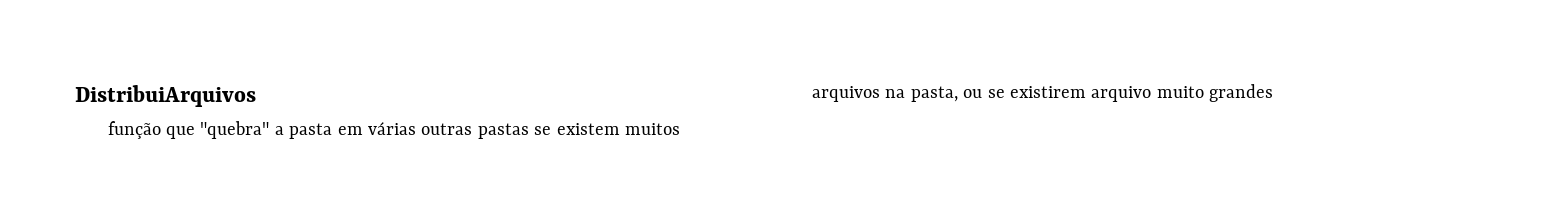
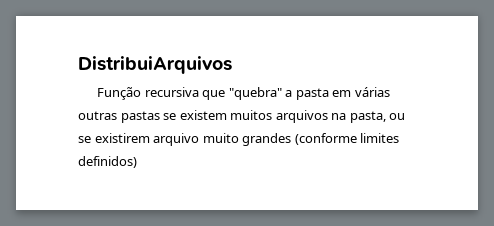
[107,121,161,139] função -> [97,87,199,100] Função recursiva
(1274, 93) none -> [294,133,400,145] [78,156,137,168] (conforme limites definidos)

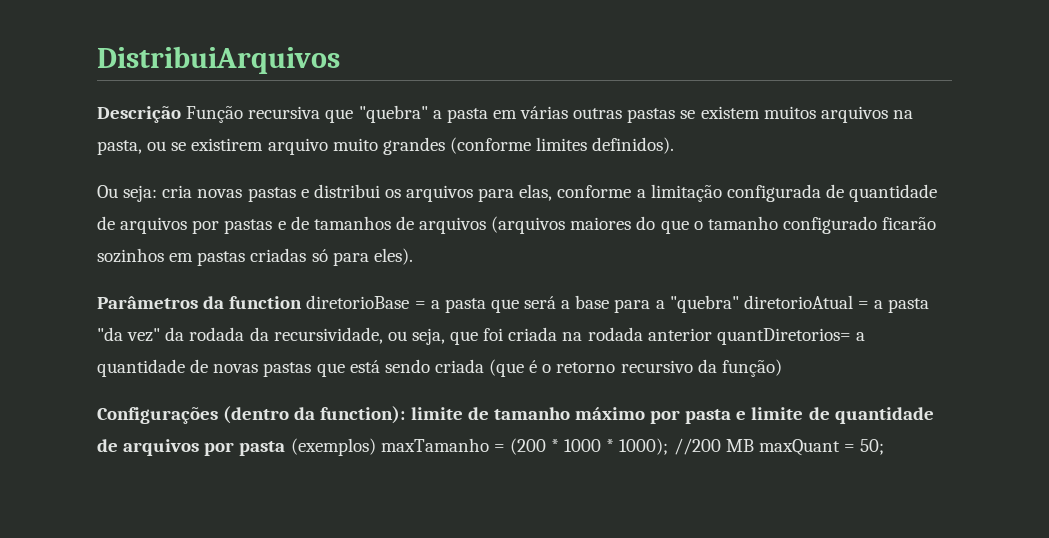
(232, 65) none -> [97,106,181,123] Descrição
[78,156,137,168] definidos) -> [592,137,675,154] [97,184,938,202] [97,216,937,234] [97,248,413,266] [97,295,930,313] [97,327,865,345] [97,359,782,377] [97,406,934,424] [97,438,885,456] definidos). // Ou seja: cria novas pastas e distribui os arquivos para elas, conforme a limitação configurada de quantidade de arquivos por pastas e de tamanhos de arquivos (arquivos maiores do que o tamanho configurado ficarão sozinhos em pastas criadas só para eles). // Parâmetros da function diretorioBase = a pasta que será a base para a "quebra" diretorioAtual = a pasta "da vez" da rodada da recursividade, ou seja, que foi criada na rodada anterior quantDiretorios= a quantidade de novas pastas que está sendo criada (que é o retorno recursivo da função) // Configurações (dentro da function): limite de tamanho máximo por pasta e limite de quantidade de arquivos por pasta (exemplos) maxTamanho = (200 * 1000 * 1000); //200 MB maxQuant = 50;

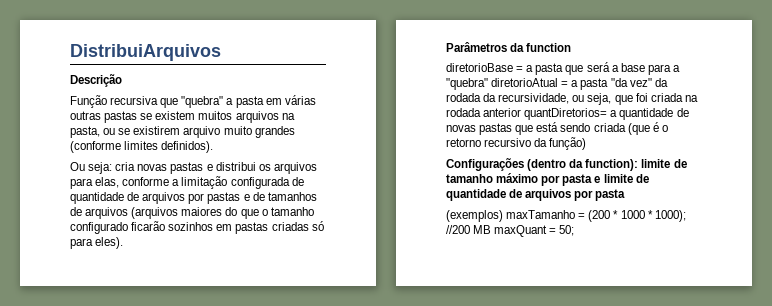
(181, 114) none -> (122, 80) //
(303, 302) none -> (572, 47) //
(286, 448) none -> (626, 195) //

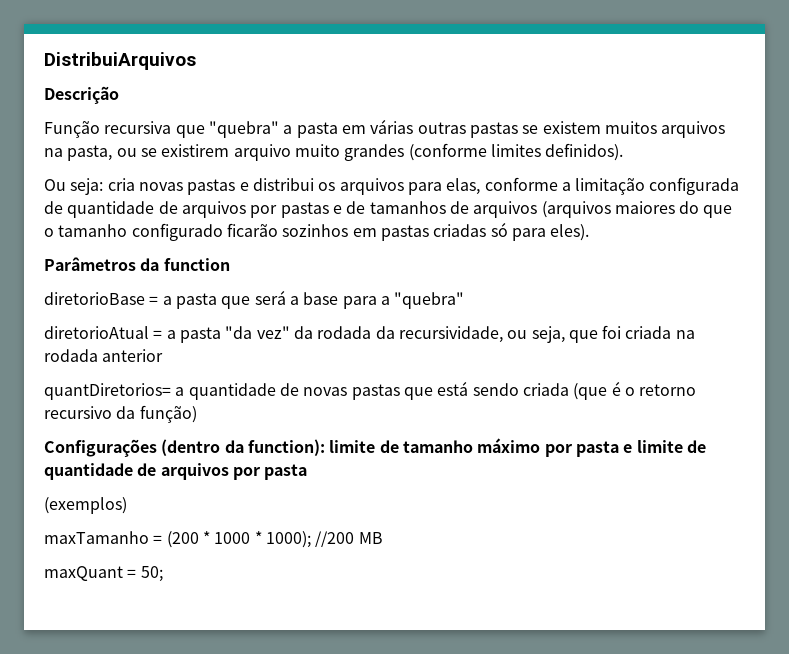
(488, 84) none -> (465, 300) //
(522, 112) none -> (164, 355) //
(503, 216) none -> (127, 505) //
(492, 229) none -> (383, 538) //

